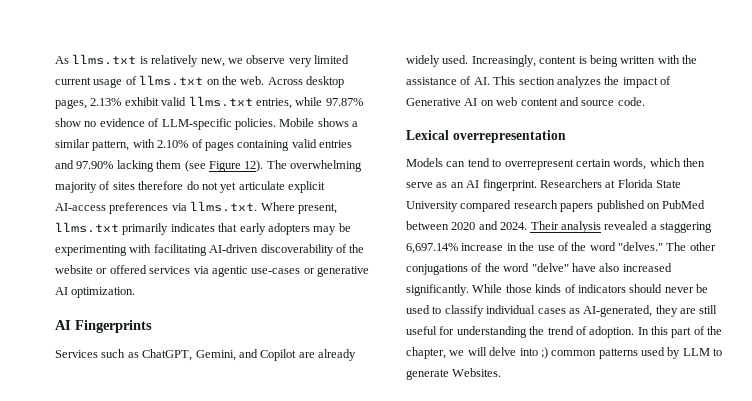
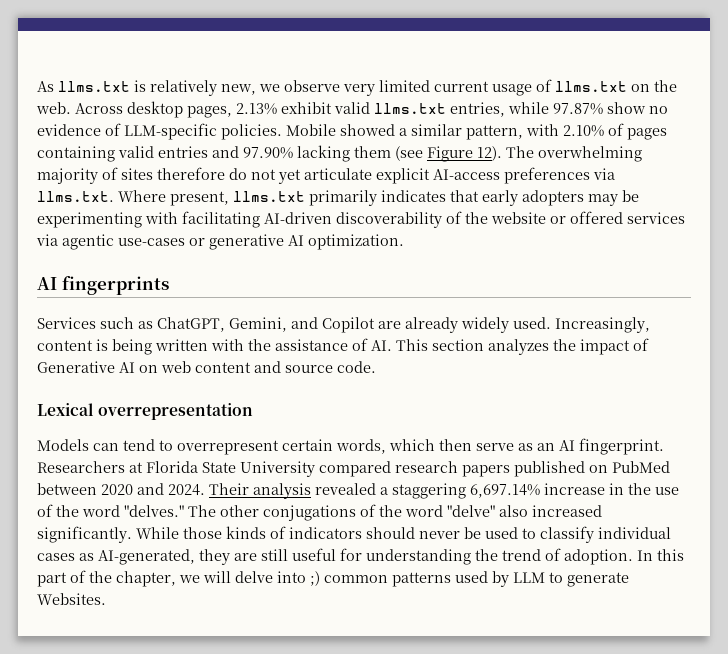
[317,118,349,127] shows -> [340,124,395,136] showed
[75,320,152,333] Fingerprints -> [61,276,169,295] fingerprints
[571,263,596,272] have -> (495, 511) none

